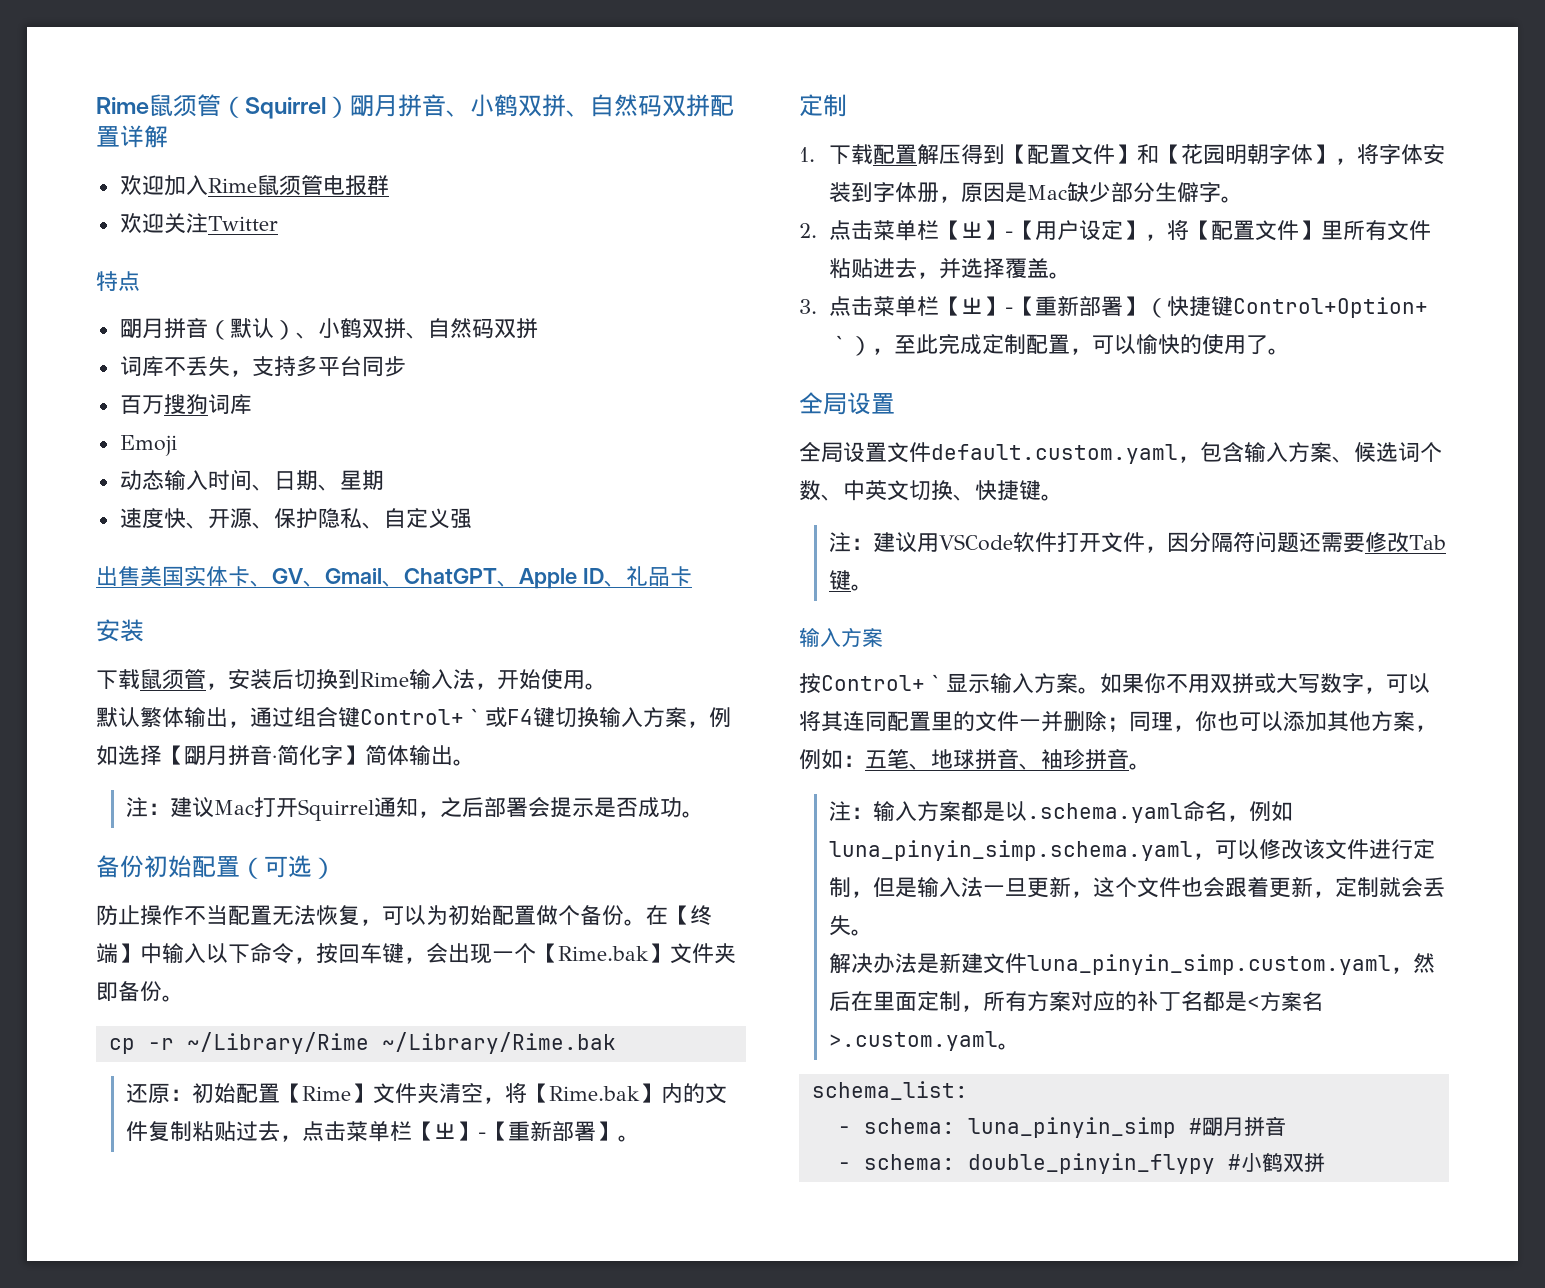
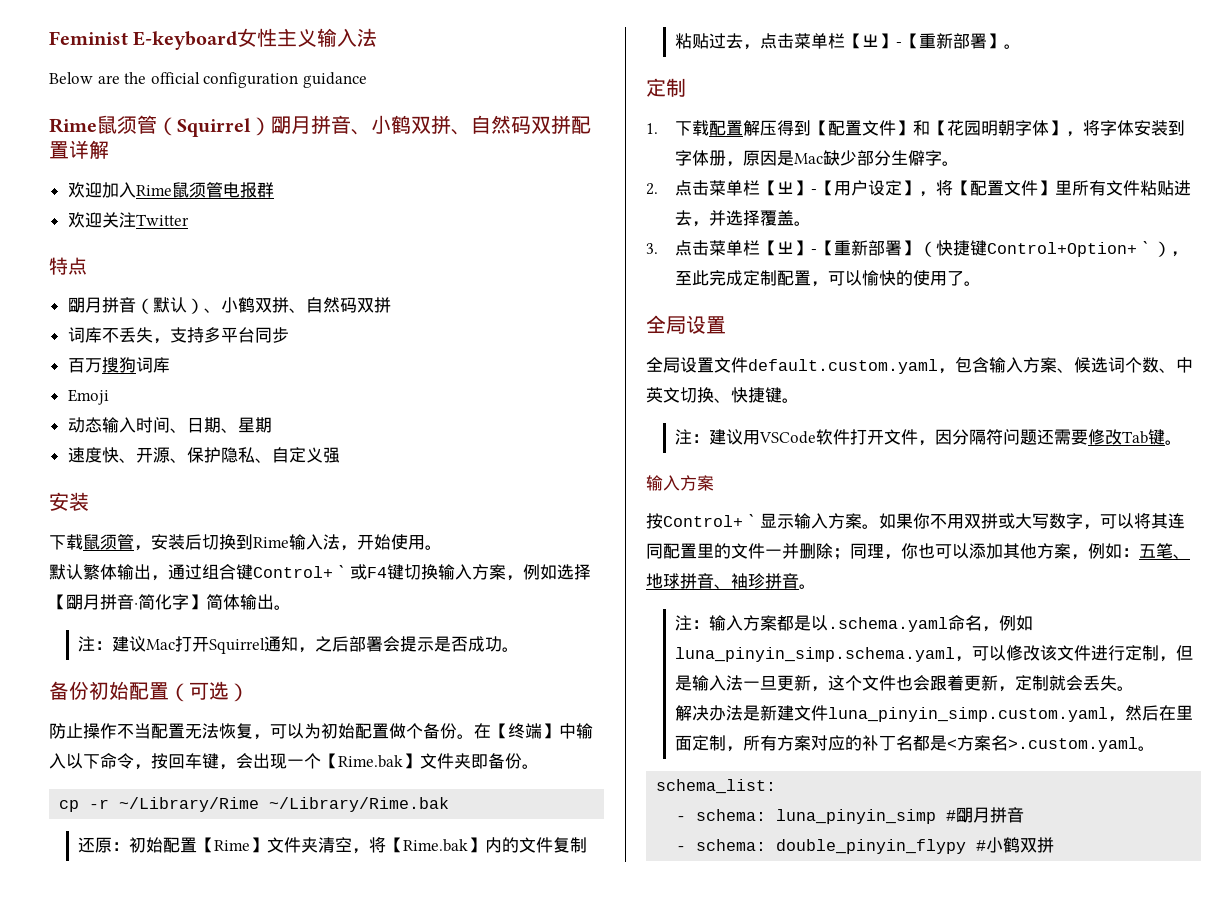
(96, 105) none -> [49,28,378,50] [49,72,367,88] Feminist E-keyboard女性主义输入法 // Below are the official configuration guidance //
[96,566,692,589] // 出售美国实体卡、GV、Gmail、ChatGPT、Apple ID、礼品卡 -> (340, 455) none

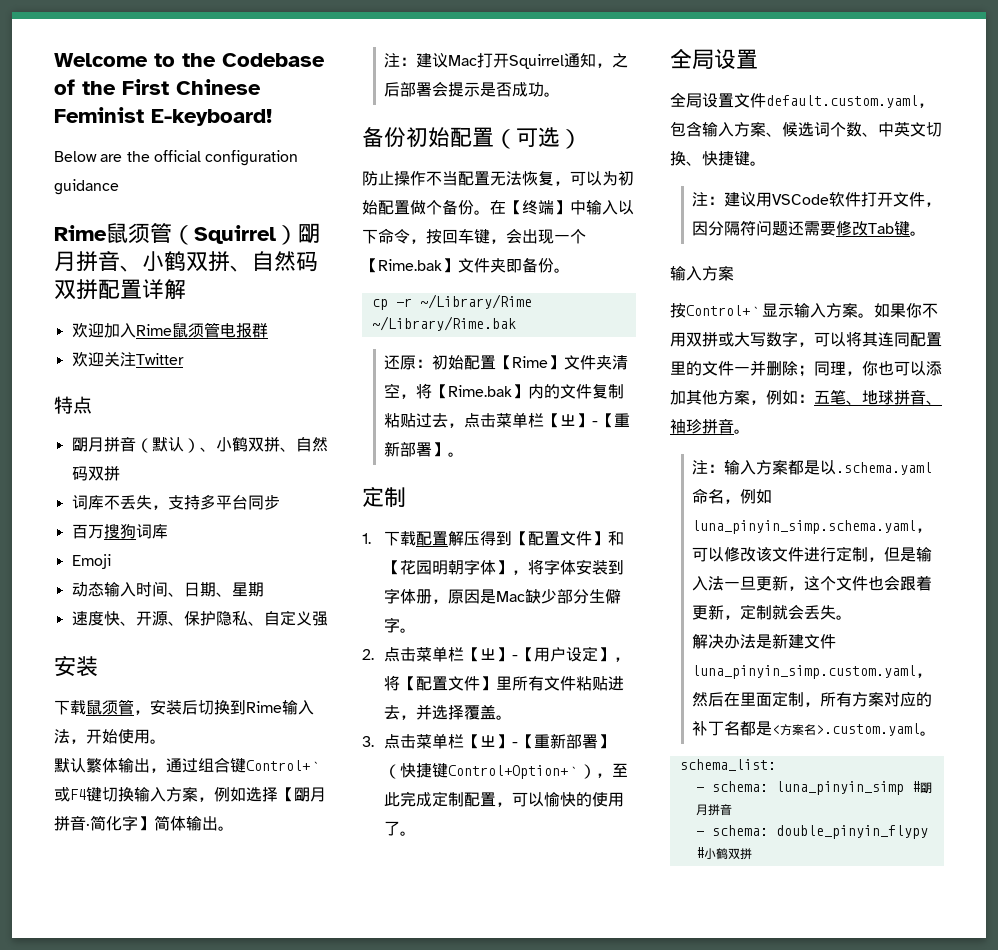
[49,28,378,50] Feminist E-keyboard女性主义输入法 -> [54,53,325,67] [54,79,261,95] [54,107,272,126] Welcome to the Codebase of the First Chinese Feminist E-keyboard!

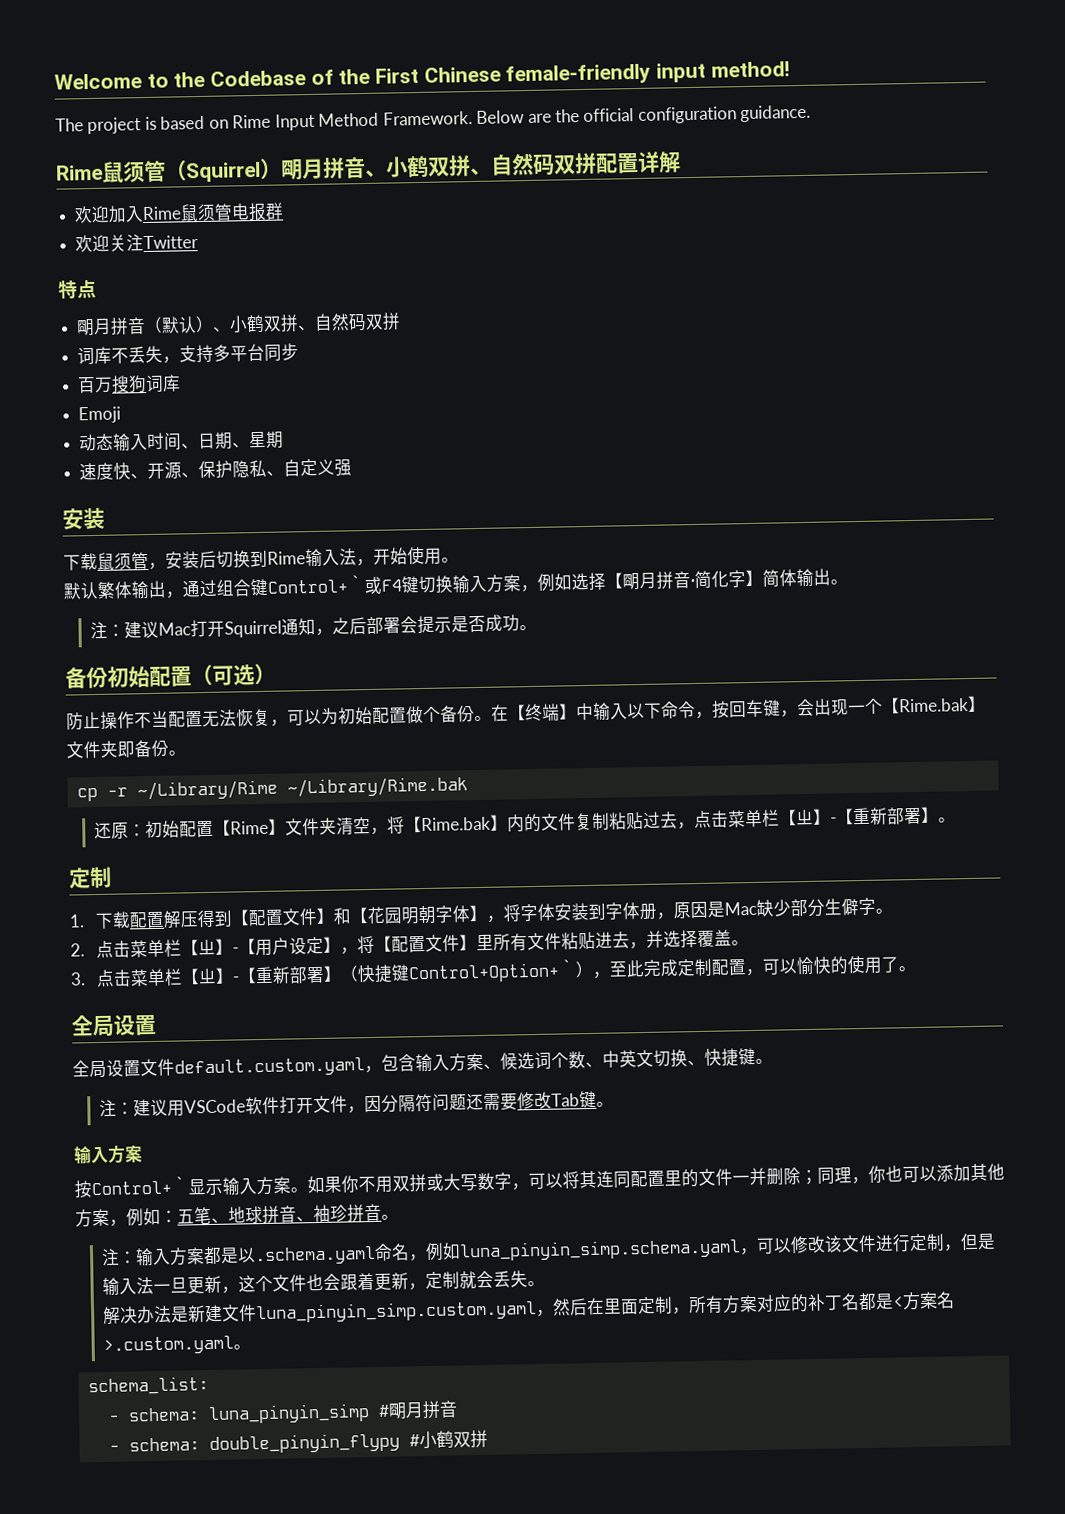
[54,107,272,126] Feminist E-keyboard! // -> [505,61,790,86] [55,110,473,135] female-friendly input method! // The project is based on Rime Input Method Framework.
[54,179,119,195] guidance -> [740,104,812,123] guidance.

